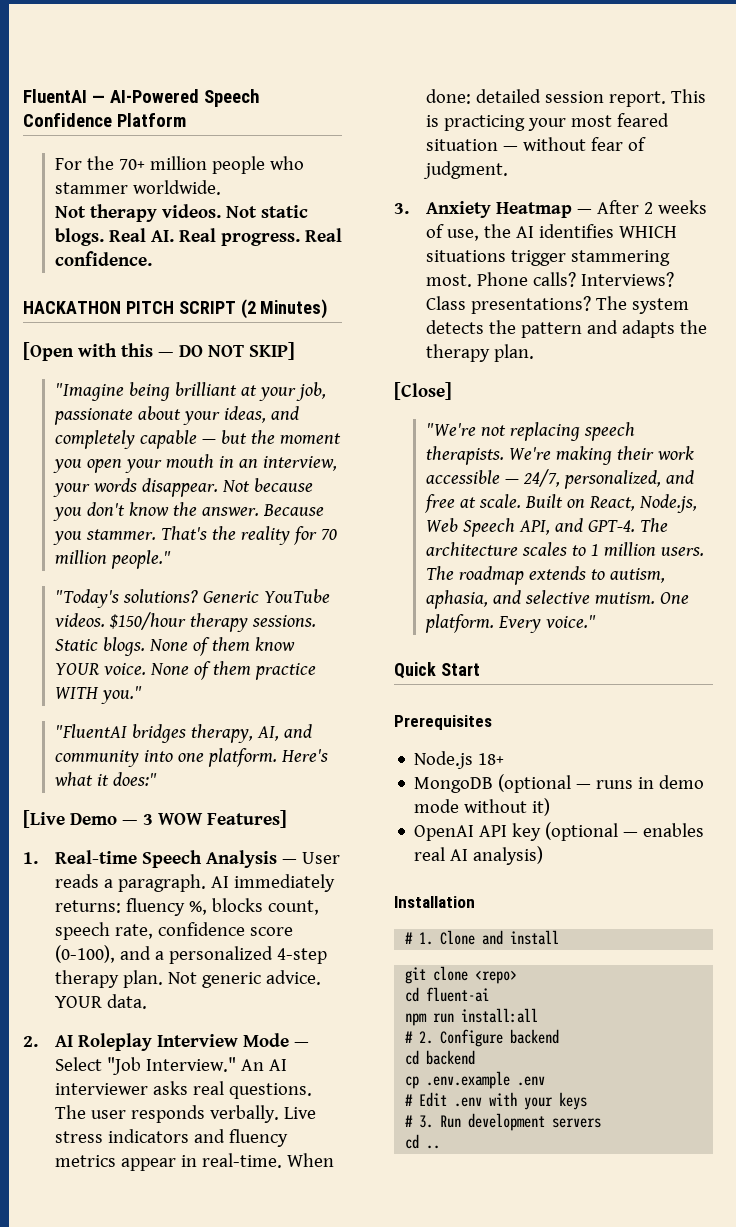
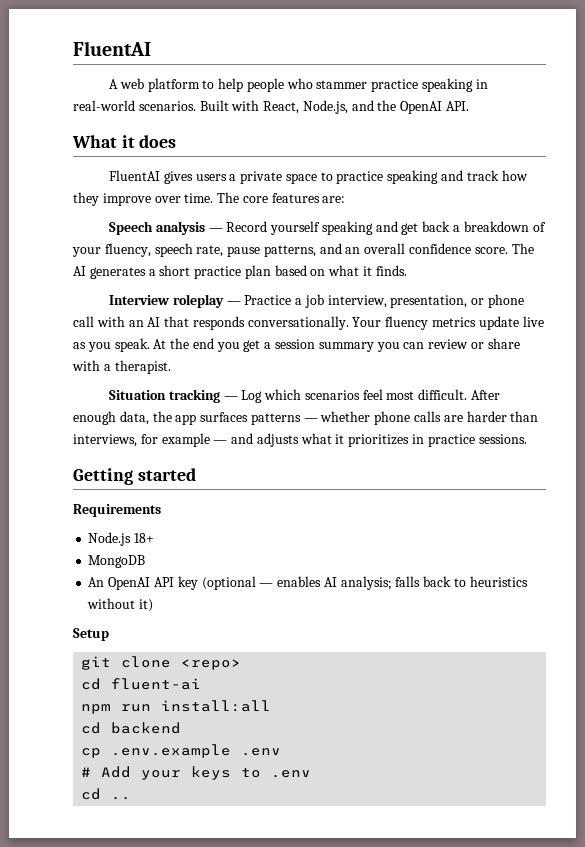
[23,89,259,107] [23,113,186,127] [54,156,304,174] [54,180,221,195] [54,204,308,222] [54,228,342,246] [54,251,152,266] [23,299,328,319] [23,342,295,361] [54,382,326,401] [53,406,299,425] [54,430,341,449] [52,454,337,473] [52,478,313,497] [52,502,324,521] [52,526,337,545] [54,550,171,569] [54,589,330,608] [54,612,316,632] [54,637,295,656] [54,661,316,680] [54,686,142,704] [54,724,312,743] [54,748,328,767] [53,772,157,786] [23,810,287,828] [23,850,340,868] [54,874,335,892] [54,898,319,916] [54,922,293,940] [54,945,327,964] [54,970,321,988] [54,994,147,1009] [23,1033,309,1051] [54,1057,287,1075] [54,1081,312,1099] [54,1105,316,1123] [54,1129,288,1147] [54,1153,334,1171] [425,89,706,107] [425,113,669,131] [425,137,646,151] [422,161,508,179] [394,200,707,218] [425,224,677,241] [425,250,670,266] [425,272,674,287] [425,296,689,314] [425,320,707,338] [425,344,534,362] [394,382,452,400] [425,422,635,441] [425,446,694,465] [425,469,694,489] [424,494,697,513] [425,518,668,537] [425,542,704,556] [425,566,665,585] [425,590,689,609] [424,614,596,633] [394,662,480,679] [394,715,492,730] [414,751,505,769] [414,774,705,793] [414,798,551,816] FluentAI — AI-Powered Speech Confidence Platform // For the 70+ million people who stammer worldwide. // Not therapy videos. Not static blogs. Real AI. Real progress. Real confidence. // HACKATHON PITCH SCRIPT (2 Minutes) // [Open with this — DO NOT SKIP] // "Imagine being brilliant at your job, passionate about your ideas, and completely capable — but the moment you open your mouth in an interview, your words disappear. Not because you don't know the answer. Because you stammer. That's the reality for 70 million people." // "Today's solutions? Generic YouTube videos. $150/hour therapy sessions. Static blogs. None of them know YOUR voice. None of them practice WITH you." // "FluentAI bridges therapy, AI, and community into one platform. Here's what it does:" // [Live Demo — 3 WOW Features] // 1. Real-time Speech Analysis — User reads a paragraph. AI immediately returns: fluency %, blocks count, speech rate, confidence score (0-100), and a personalized 4-step therapy plan. Not generic advice. YOUR data. // 2. AI Roleplay Interview Mode — Select "Job Interview." An AI interviewer asks real questions. The user responds verbally. Live stress indicators and fluency metrics appear in real-time. When done: detailed session report. This is practicing your most feared situation — without fear of judgment. // 3. Anxiety Heatmap — After 2 weeks of use, the AI identifies WHICH situations trigger stammering most. Phone calls? Interviews? Class presentations? The system detects the pattern and adapts the therapy plan. // [Close] // "We're not replacing speech therapists. We're making their work accessible — 24/7, personalized, and free at scale. Built on React, Node.js, Web Speech API, and GPT-4. The architecture scales to 1 million users. The roadmap extends to autism, aphasia, and selective mutism. One platform. Every voice." // Quick Start // Prerequisites // Node.js 18+ // MongoDB (optional — runs in demo mode without it) // -> [73,41,151,56] [108,78,488,92] [73,100,470,114] [72,135,177,148] [108,170,528,184] [73,192,346,206] [108,221,546,235] [72,243,534,257] [73,265,407,279] [108,294,524,308] [73,316,544,330] [73,338,520,352] [72,360,171,374] [108,389,500,403] [73,411,539,425] [73,433,527,447] [73,468,196,485] [73,504,161,517] [88,532,155,546] [88,555,146,568] [88,577,105,587] FluentAI // A web platform to help people who stammer practice speaking in real-world scenarios. Built with React, Node.js, and the OpenAI API. // What it does // FluentAI gives users a private space to practice speaking and track how they improve over time. The core features are: // Speech analysis — Record yourself speaking and get back a breakdown of your fluency, speech rate, pause patterns, and an overall confidence score. The AI generates a short practice plan based on what it finds. // Interview roleplay — Practice a job interview, presentation, or phone call with an AI that responds conversationally. Your fluency metrics update live as you speak. At the end you get a session summary you can review or share with a therapist. // Situation tracking — Log which scenarios feel most difficult. After enough data, the app surfaces patterns — whether phone calls are harder than interviews, for example — and adjusts what it prioritizes in practice sessions. // Getting started // Requirements // Node.js 18+ // MongoDB // An
[414,846,544,865] [394,896,475,908] [405,930,560,945] real AI analysis) // Installation // # 1. Clone and install -> [323,576,528,590] [87,598,154,612] [73,628,109,641] AI analysis; falls back to heuristics without it) // Setup
[405,1029,560,1047] // # 2. Configure backend -> (272, 706) none
[419,1092,518,1107] Edit .env with -> [101,766,132,778] Add
[405,1113,602,1131] // # 3. Run development servers -> [241,768,312,778] to .env

